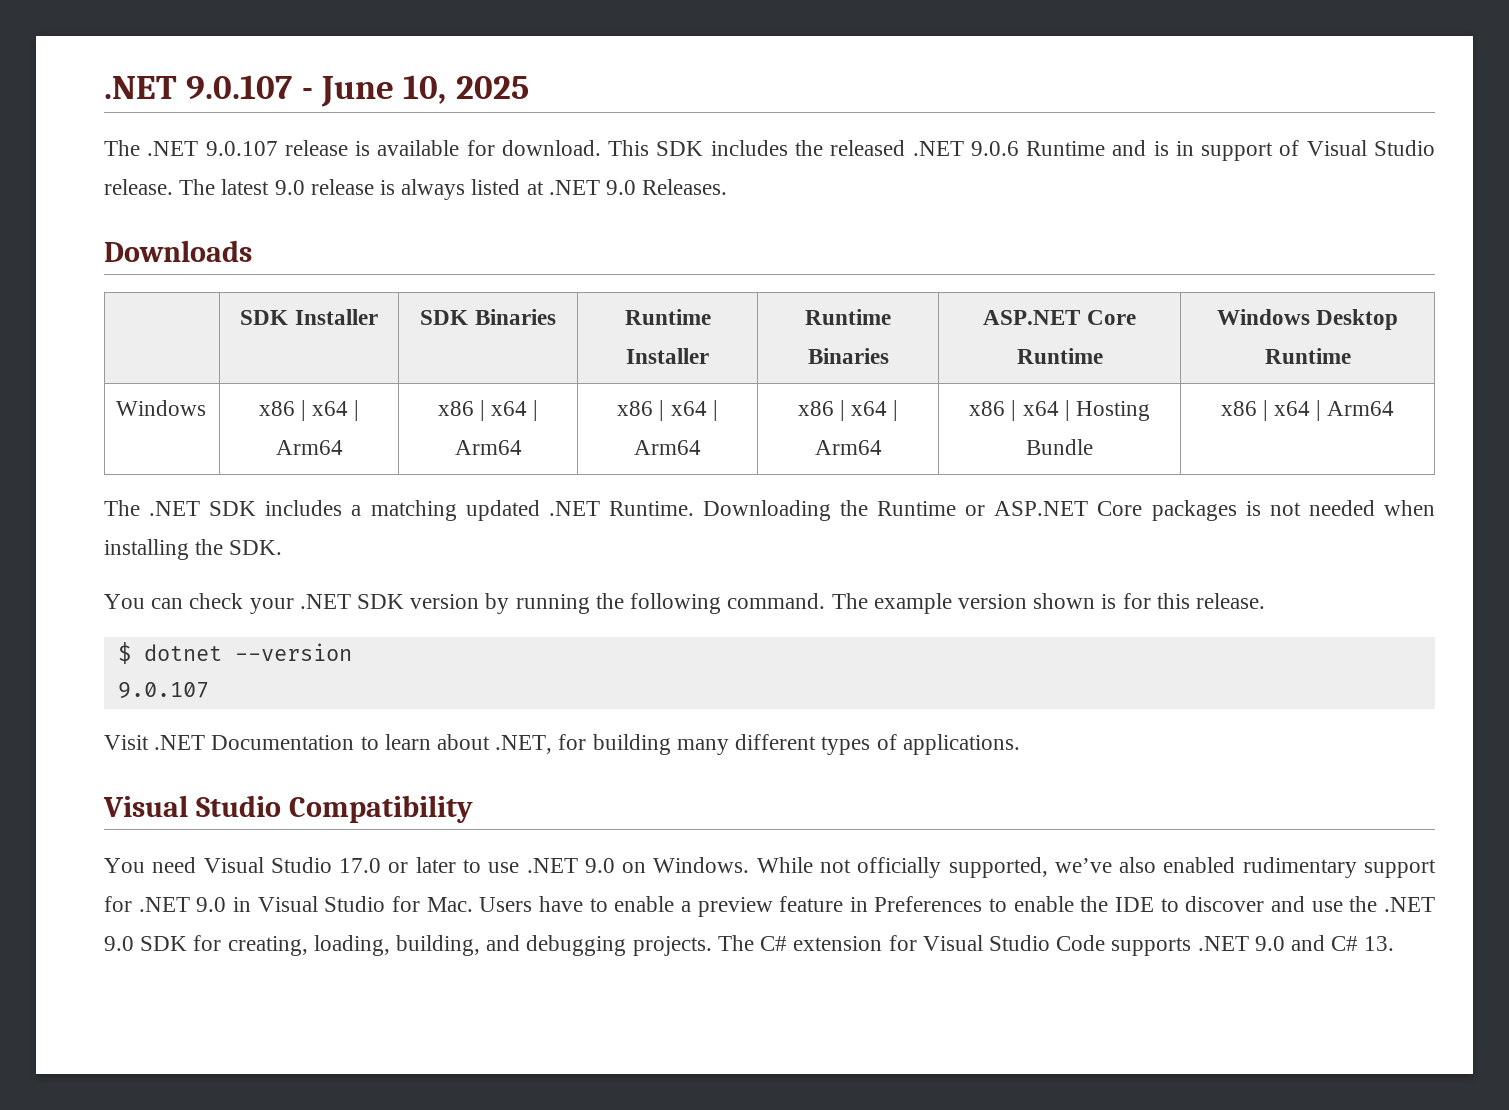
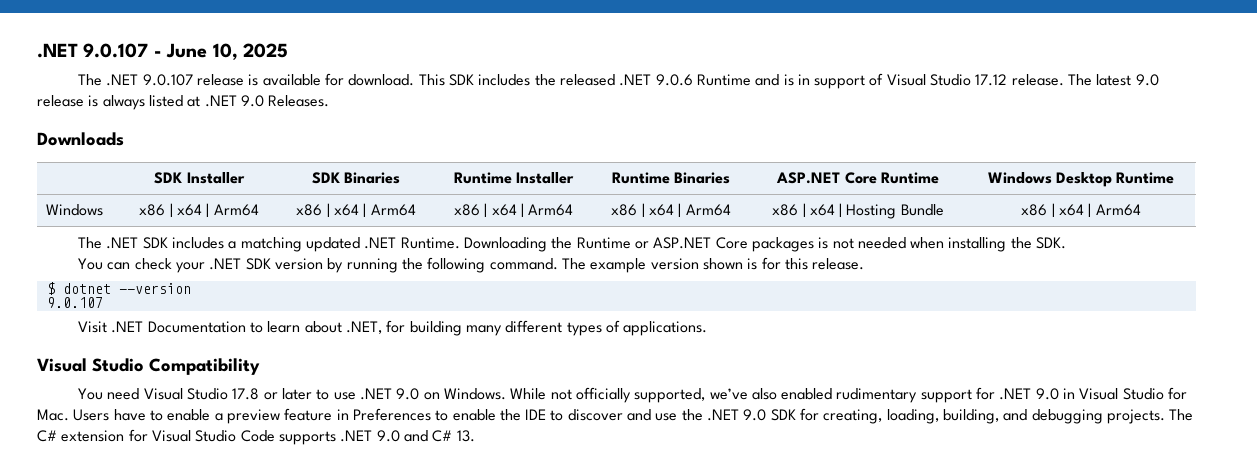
(1435, 148) none -> [975,74,1008,86] 17.12
[339,858,382,873] 17.0 -> [232,388,260,400] 17.8

